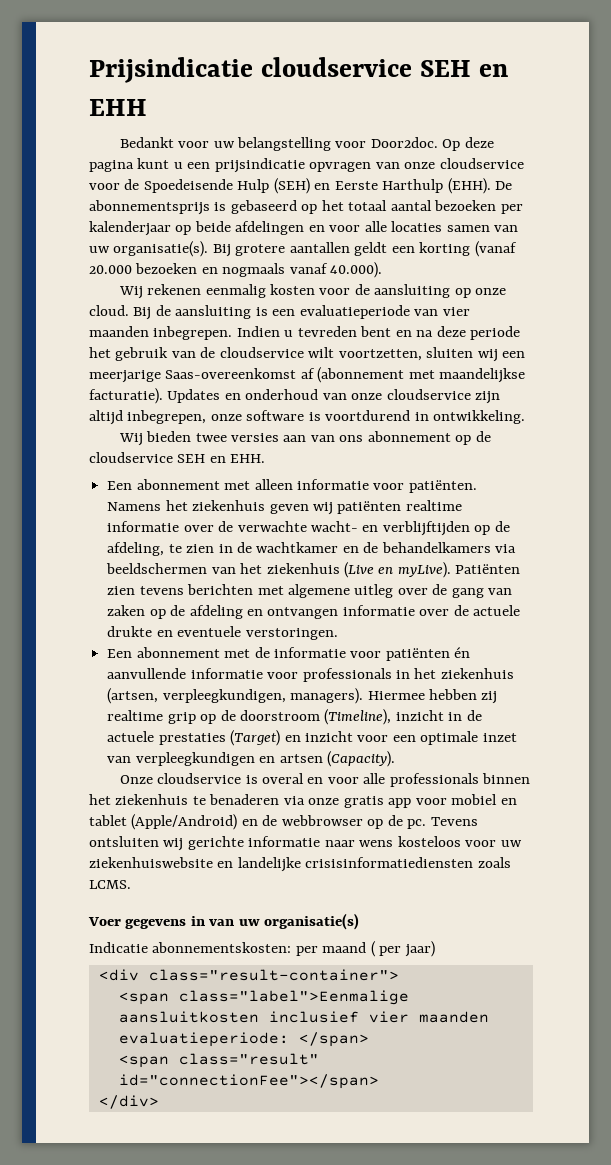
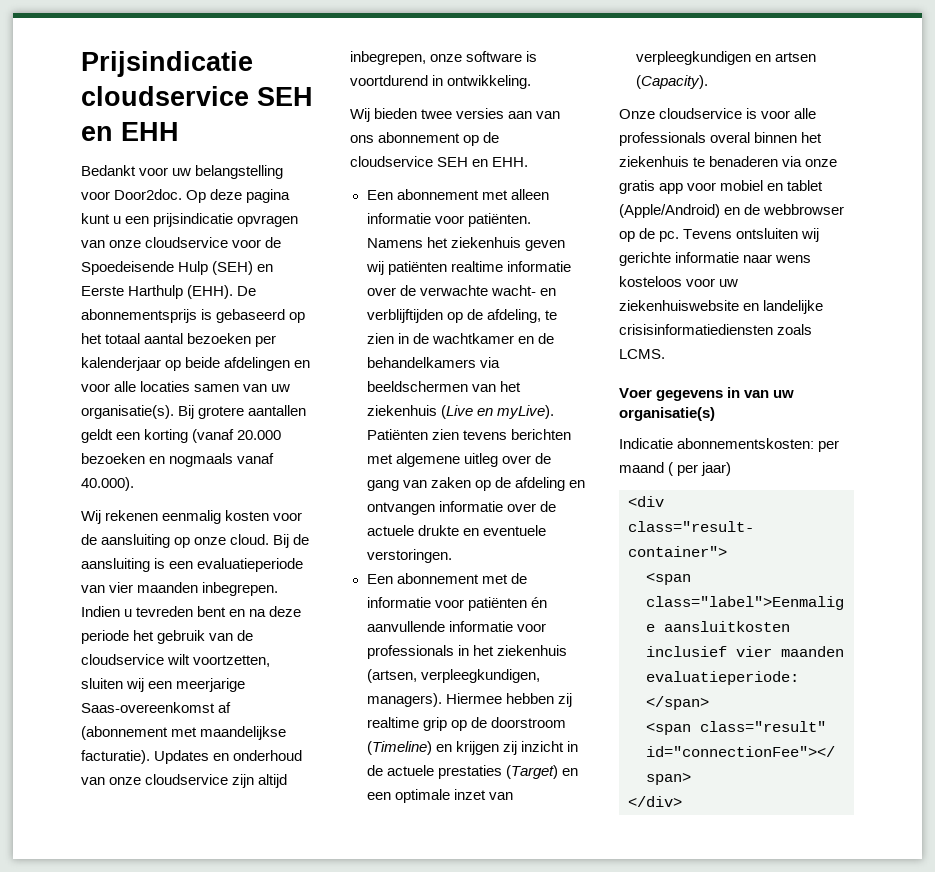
[324,709,392,725] (Timeline), -> [366,741,517,755] (Timeline) en krijgen zij
[304,731,389,742] inzicht voor -> (578, 772) none
[262,773,324,784] overal en -> (758, 113) none
(479, 780) none -> [710,132,751,143] overal

